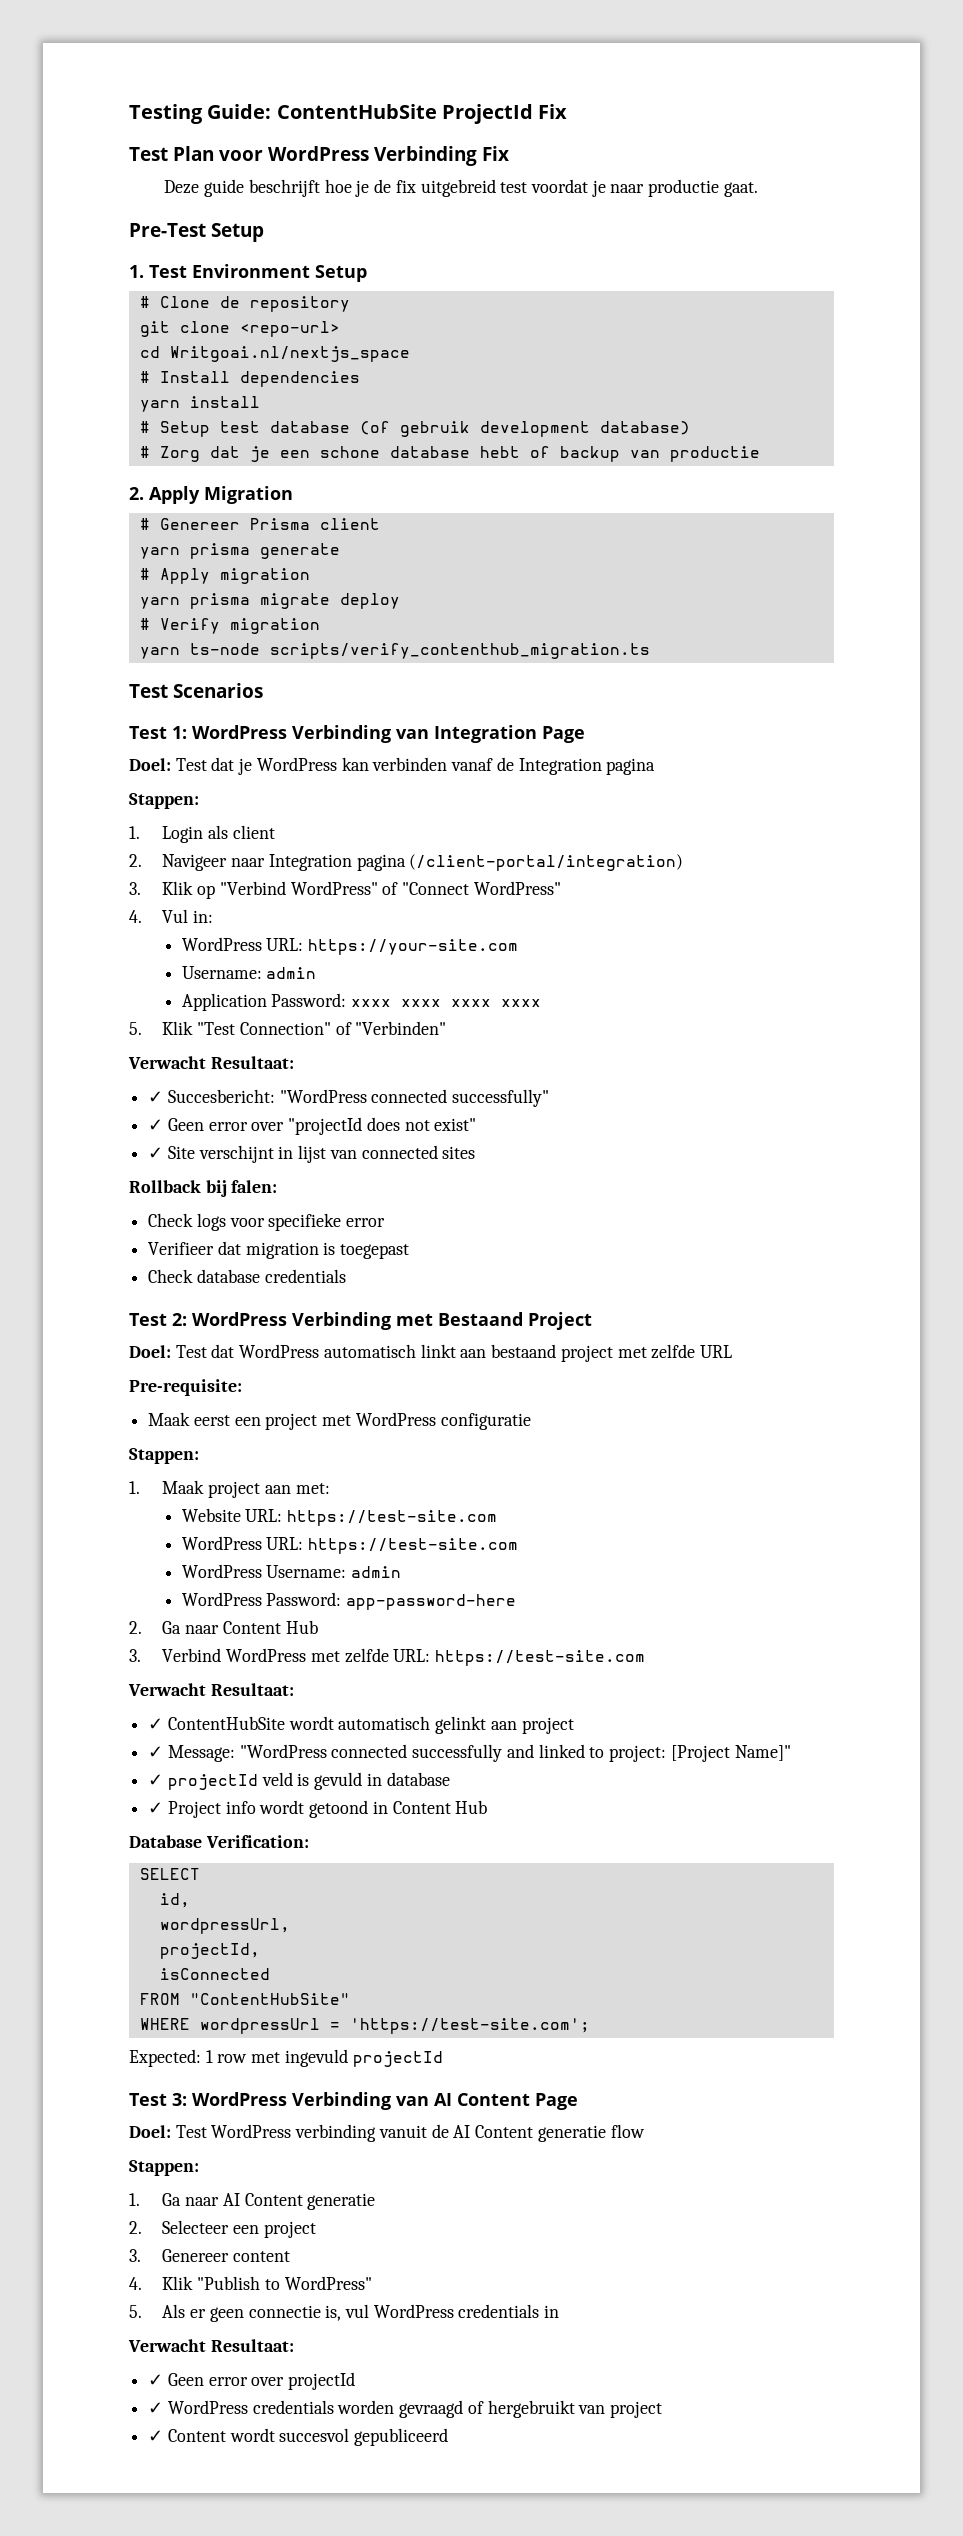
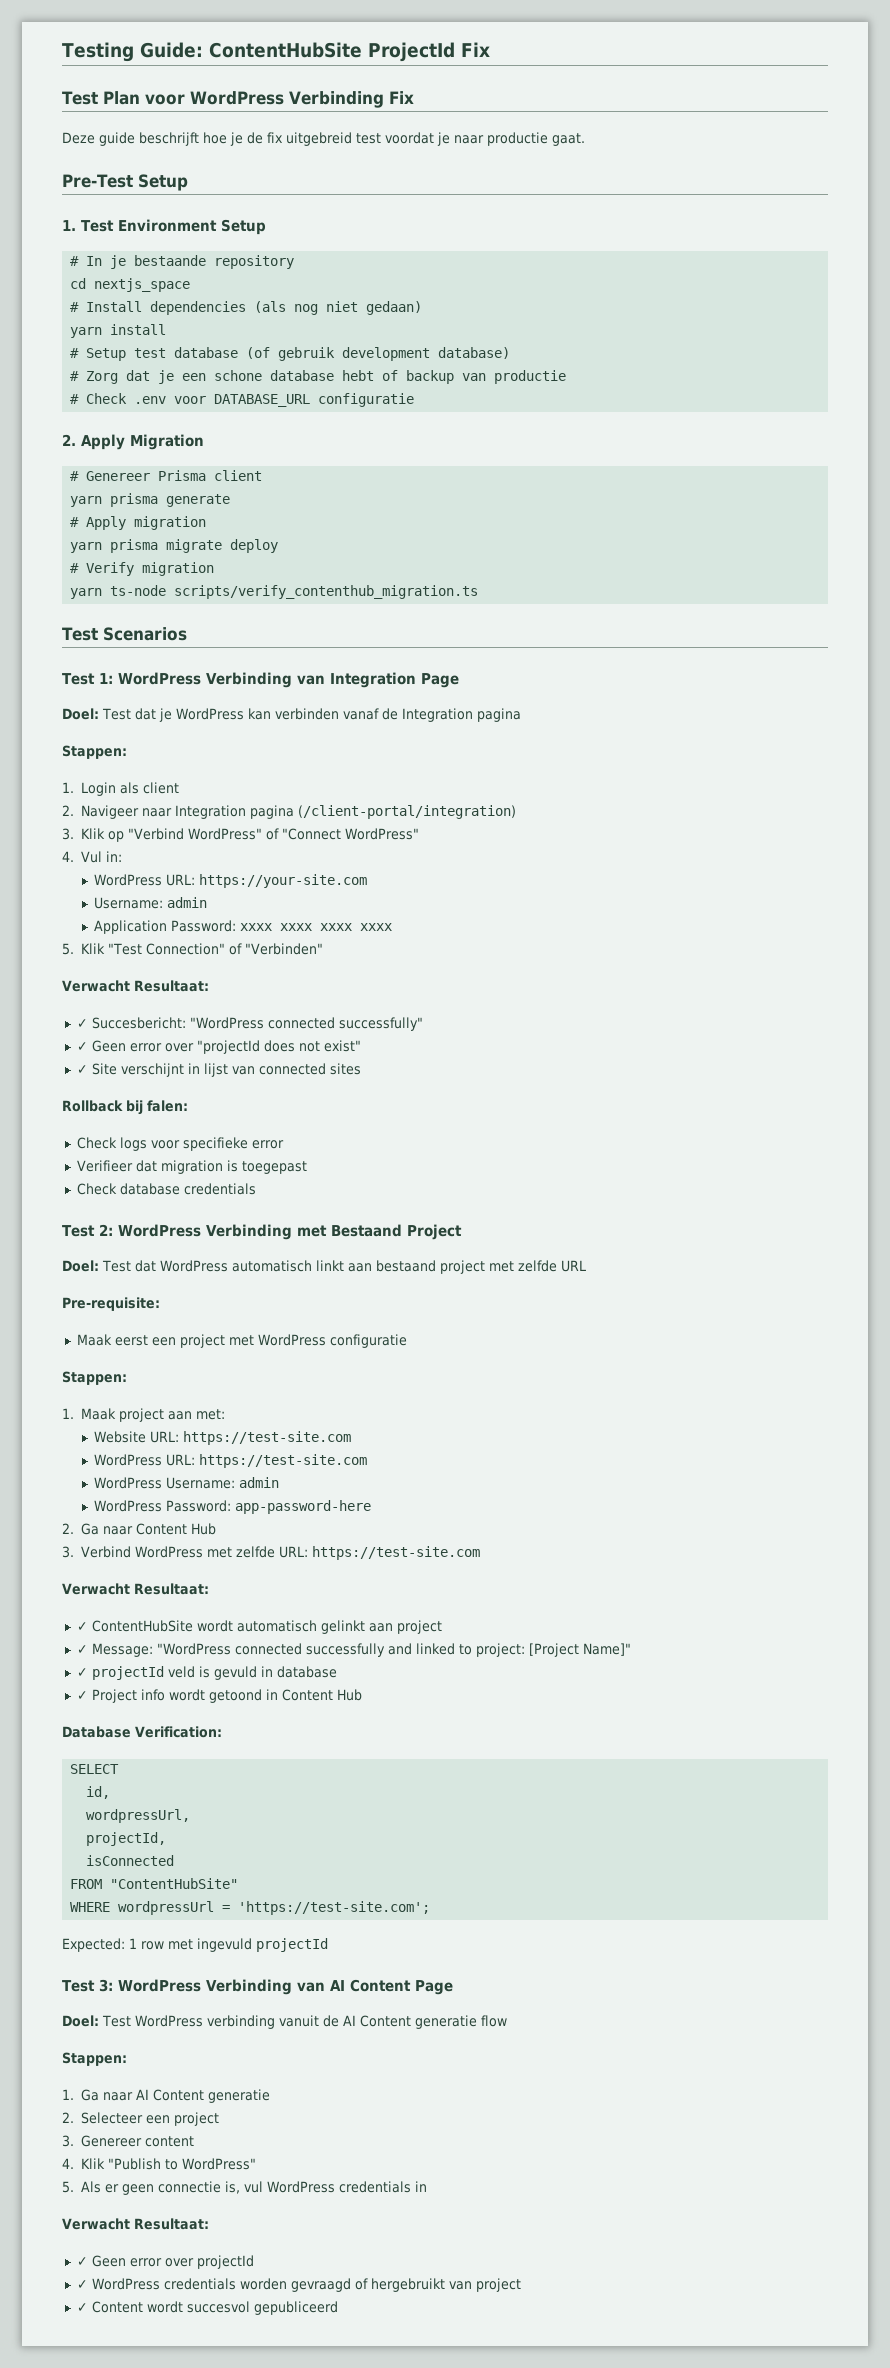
[159,296,350,312] [139,321,340,337] Clone de repository // git clone <repo-url> -> [86,255,295,269] In je bestaande repository
[169,346,410,362] Writgoai.nl/nextjs_space -> [94,278,191,292] nextjs_space
(360, 379) none -> [254,301,423,315] (als nog niet gedaan)
(760, 454) none -> [70,393,415,407] // # Check .env voor DATABASE_URL configuratie

